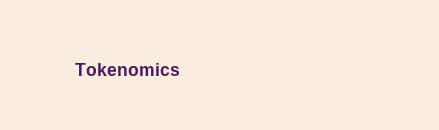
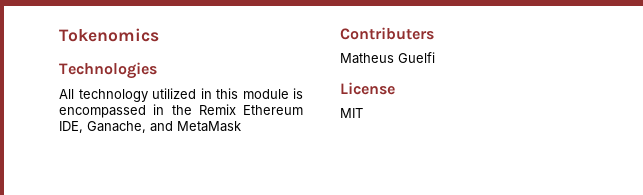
(180, 69) none -> [59,62,157,79] [59,88,303,102] [59,104,303,118] [59,121,241,133] [340,27,434,40] [340,52,435,64] [340,82,395,95] [340,108,363,118] // Technologies // All technology utilized in this module is encompassed in the Remix Ethereum IDE, Ganache, and MetaMask // Contributers // Matheus Guelfi // License // MIT

